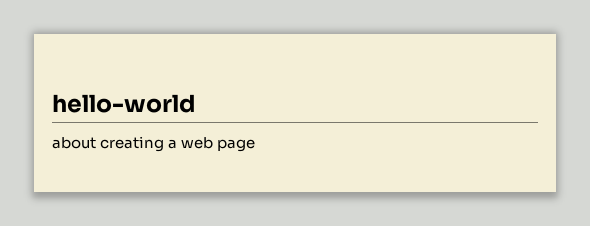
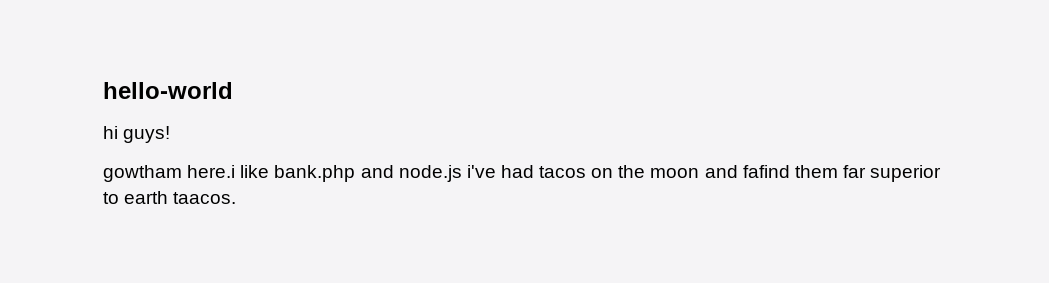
[52,136,256,152] about creating a web page -> [103,126,171,143] [103,165,942,182] [103,191,237,204] hi guys! // gowtham here.i like bank.php and node.js i've had tacos on the moon and fafind them far superior to earth taacos.

